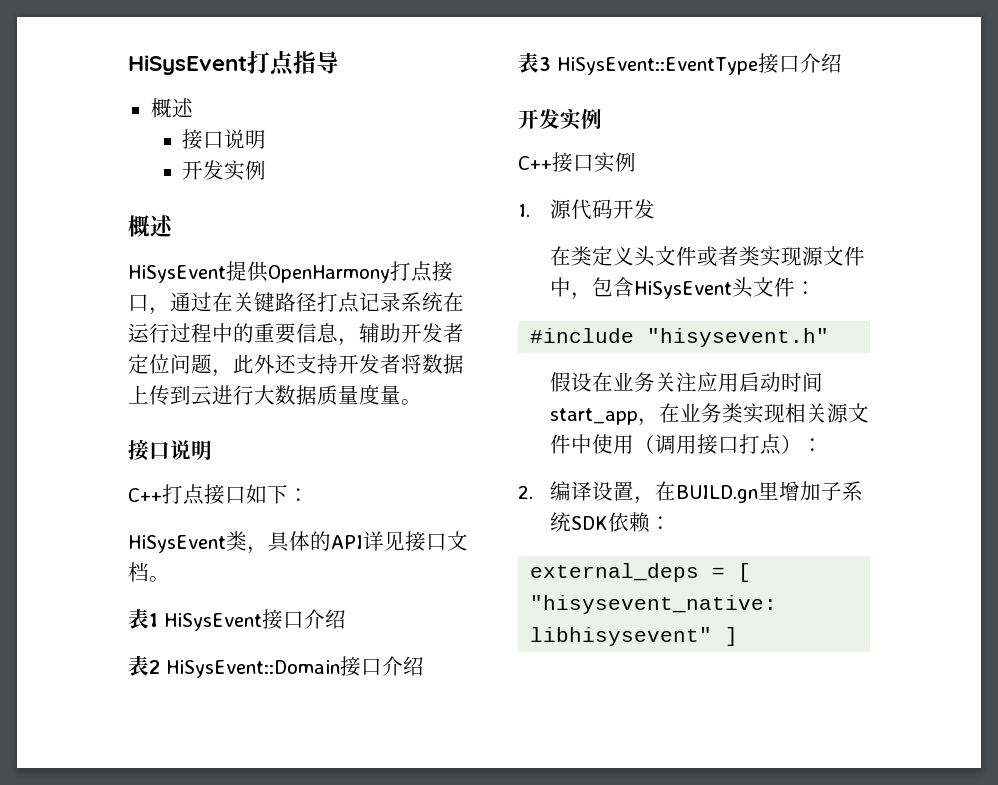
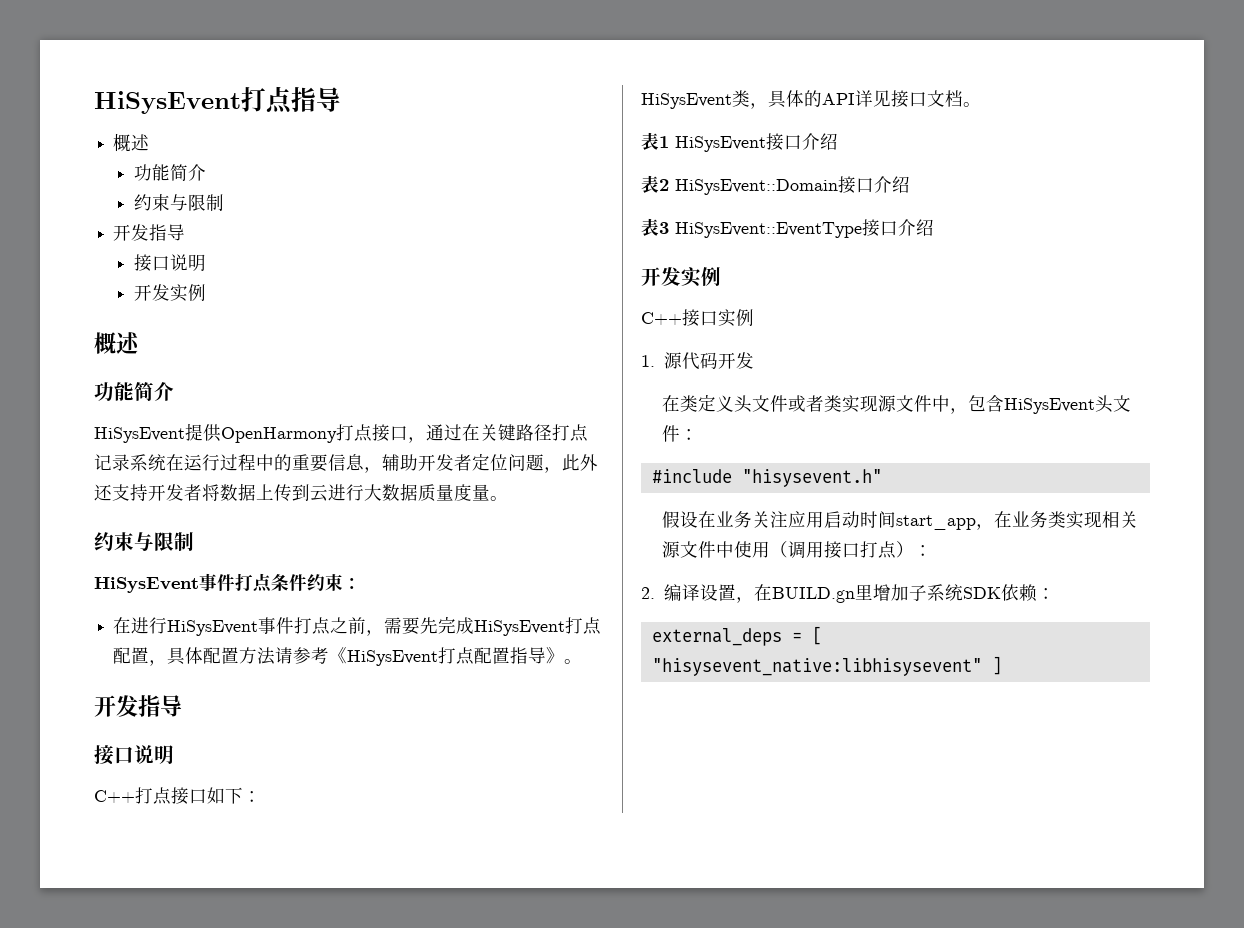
(193, 108) none -> [134,164,207,181] [134,194,225,211] [113,224,186,241] // 功能简介 // 约束与限制 // 开发指导
(173, 226) none -> [94,382,174,401] // 功能简介
(422, 402) none -> [94,532,194,551] [94,573,361,593] [113,616,602,636] [113,647,583,666] [94,695,182,717] // 约束与限制 // HiSysEvent事件打点条件约束： // 在进行HiSysEvent事件打点之前，需要先完成HiSysEvent打点配置，具体配置方法请参考《HiSysEvent打点配置指导》。 // 开发指导

